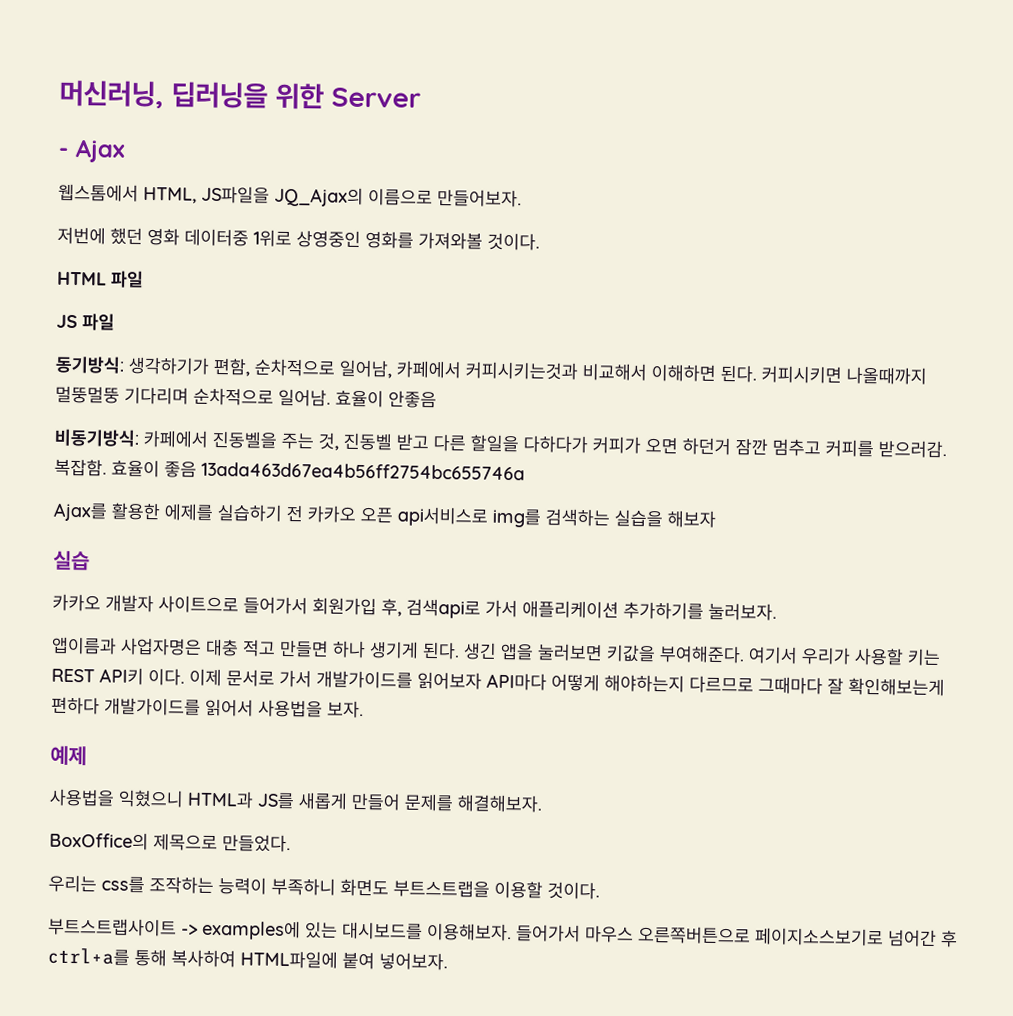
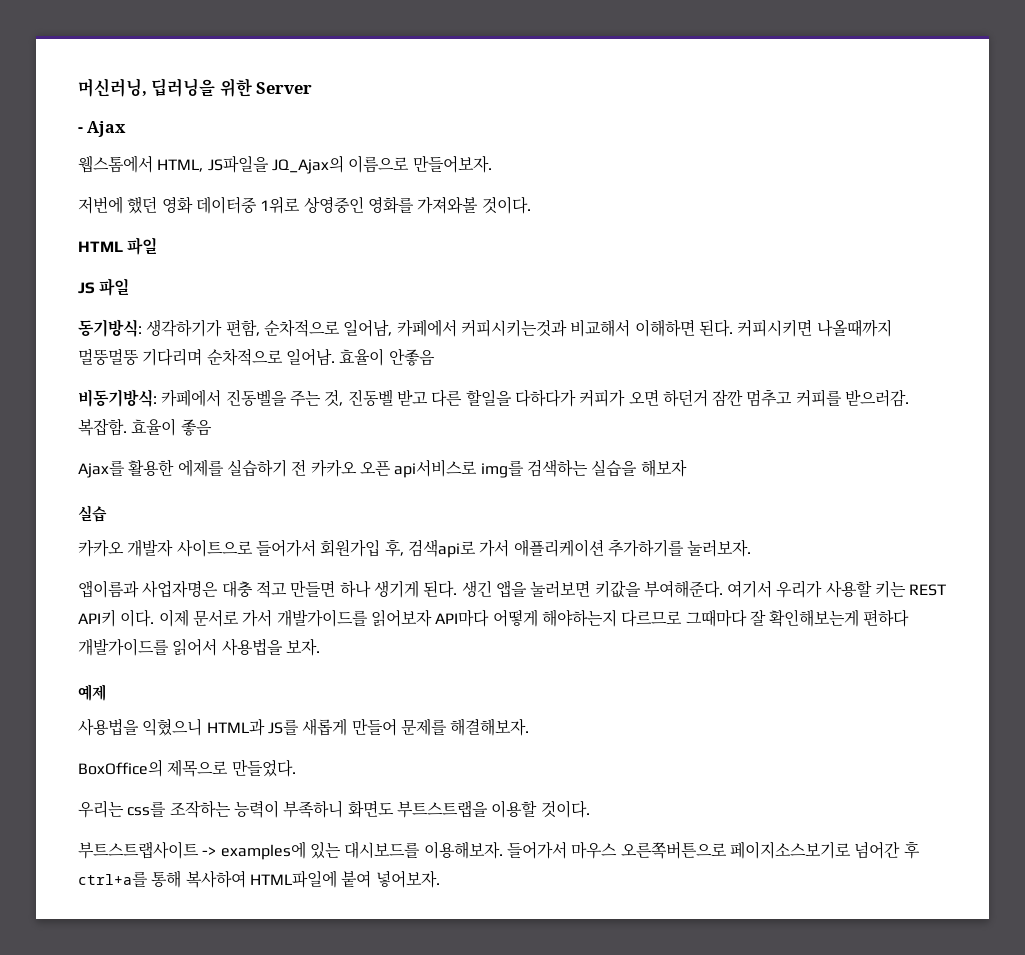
[201,461,525,481] 13ada463d67ea4b56ff2754bc655746a -> (212, 427) none

